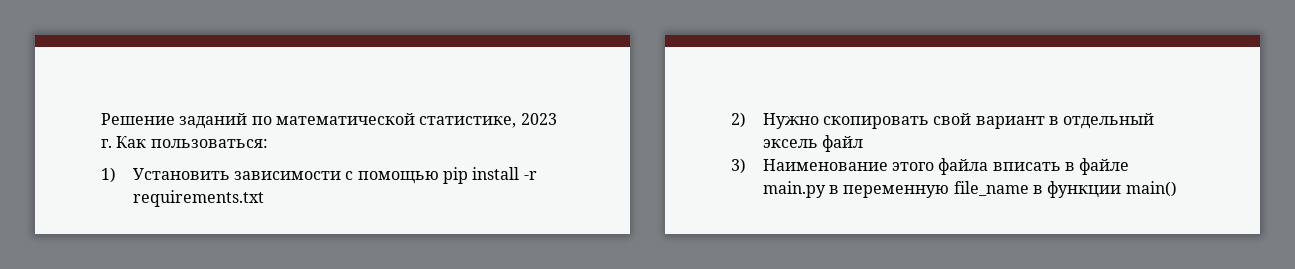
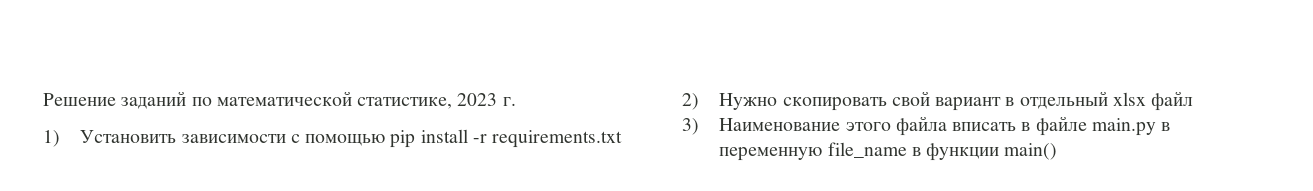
[116,136,268,148] Как пользоваться: -> (516, 101) none
[762,139,818,148] эксель -> [1112,92,1146,106] xlsx

